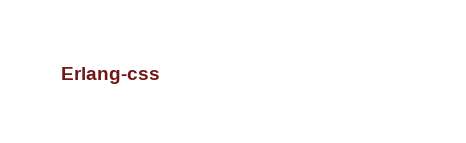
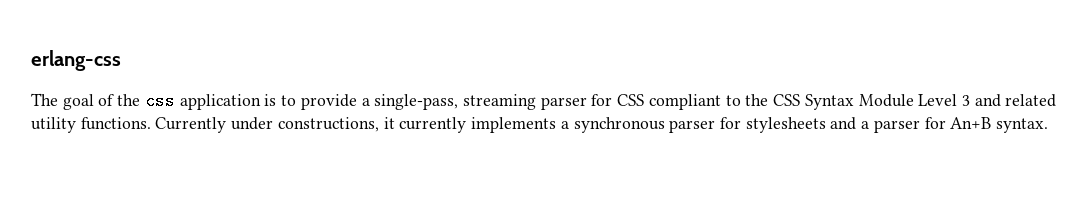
[61,67,160,84] Erlang-css -> [31,50,121,71] [31,92,1057,110] [31,117,1049,133] erlang-css // The goal of the css application is to provide a single-pass, streaming parser for CSS compliant to the CSS Syntax Module Level 3 and related utility functions. Currently under constructions, it currently implements a synchronous parser for stylesheets and a parser for An+B syntax.

